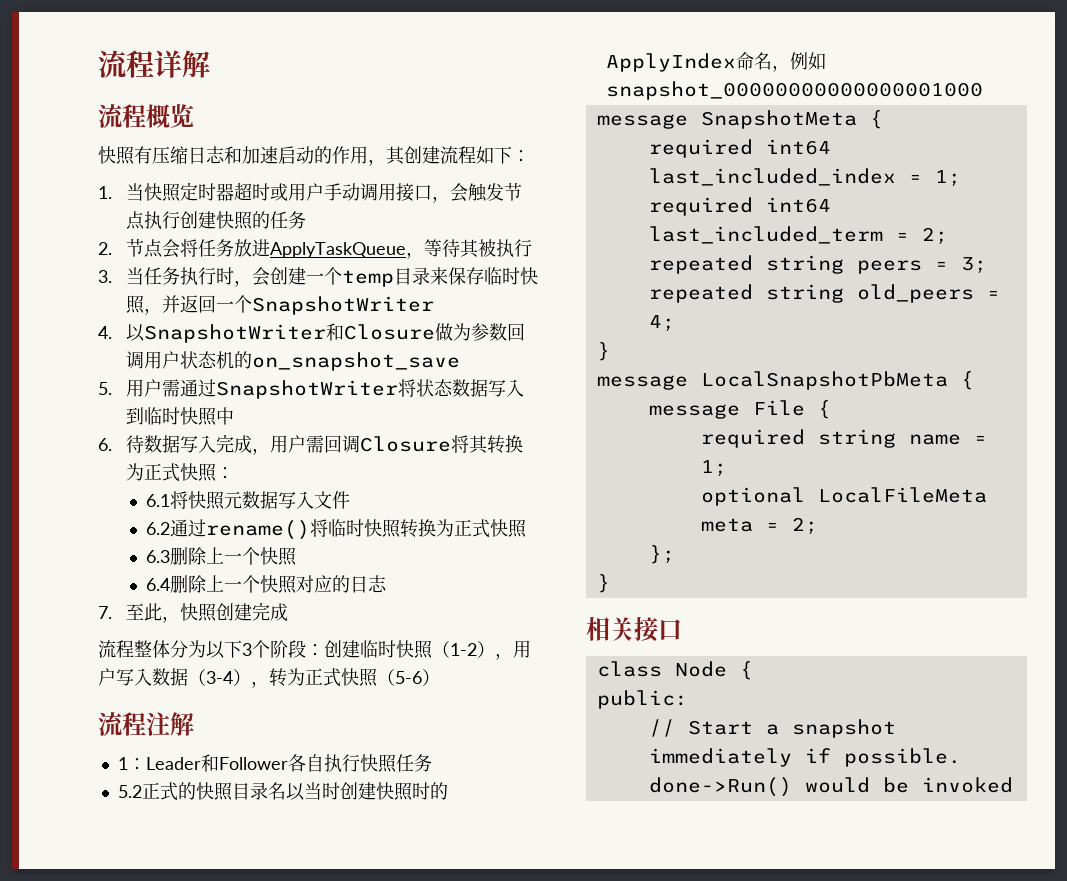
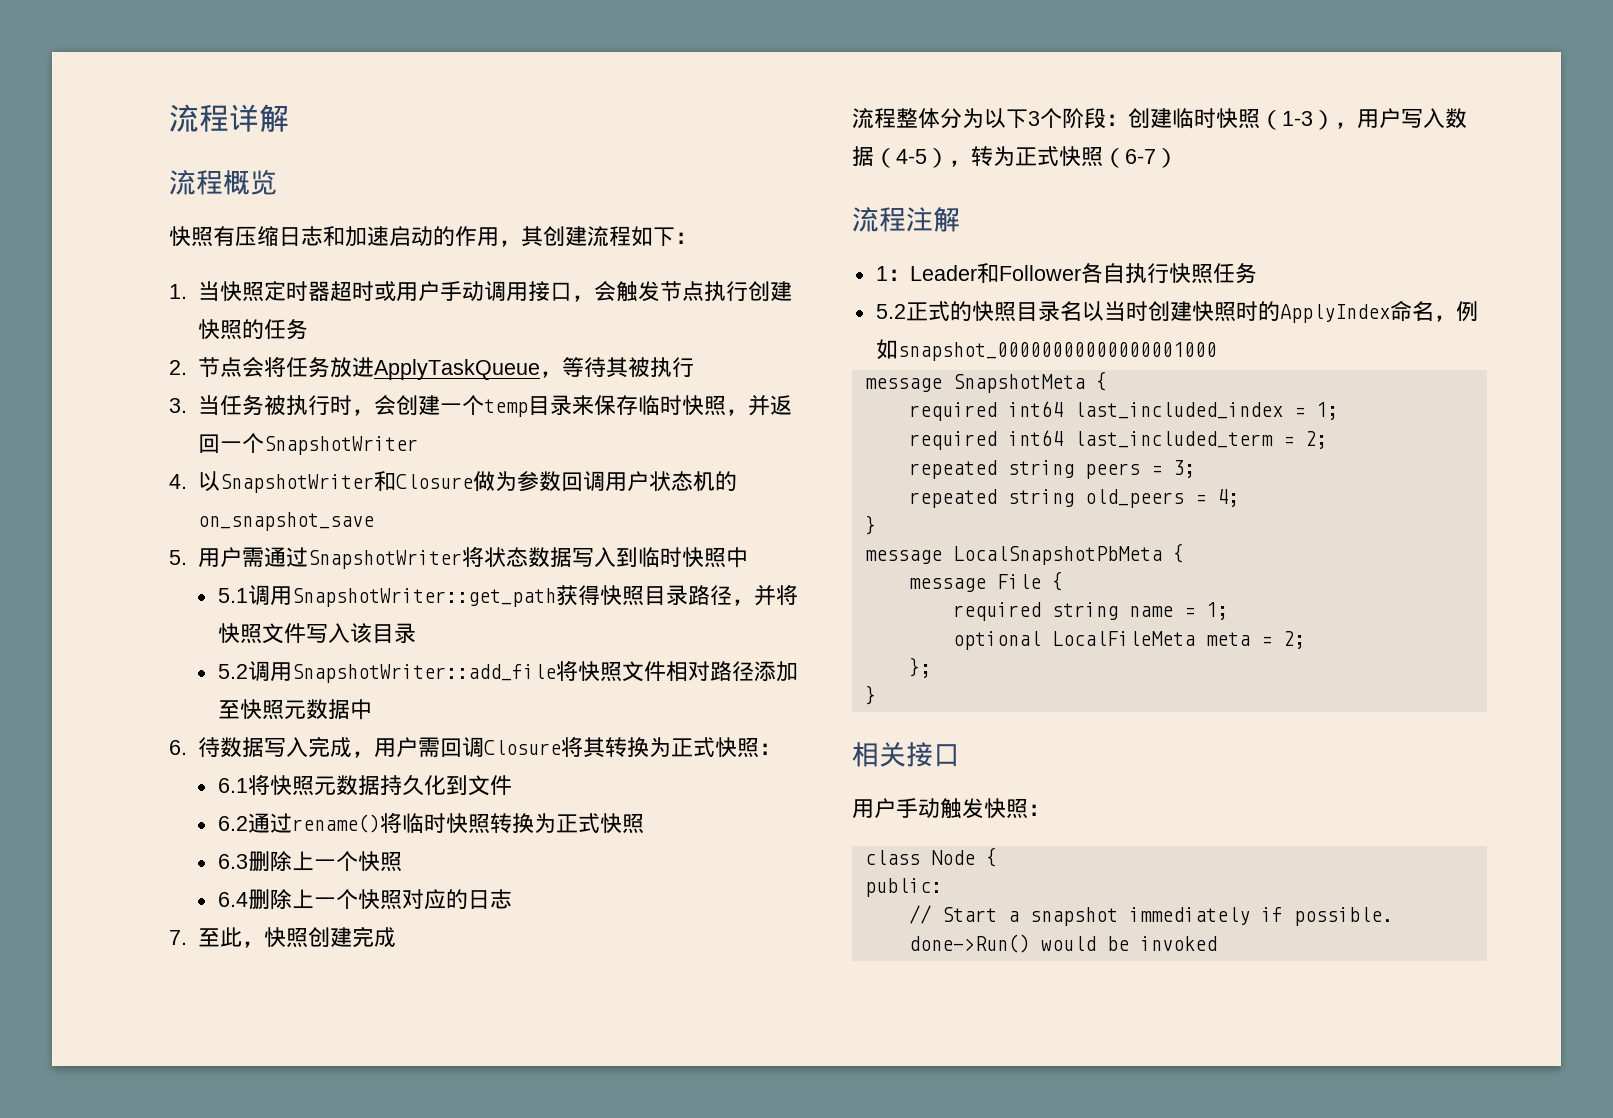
(181, 276) none -> [263,395,286,416] 被
(235, 416) none -> [217,584,798,607] [217,623,416,644] [217,660,798,683] [217,699,372,720] // 5.1调用SnapshotWriter::get_path获得快照目录路径，并将快照文件写入该目录 // 5.2调用SnapshotWriter::add_file将快照文件相对路径添加至快照元数据中
[277,491,314,509] 写入 -> [379,775,468,796] 持久化到
[450,643,477,656] 1-2 -> [1282,111,1313,126] 1-3
[206,671,233,684] 3-4 -> [896,149,927,164] 4-5
[395,671,422,684] 5-6 -> [1125,149,1156,164] 6-7
(682, 629) none -> [852,798,1050,819] // 用户手动触发快照：

